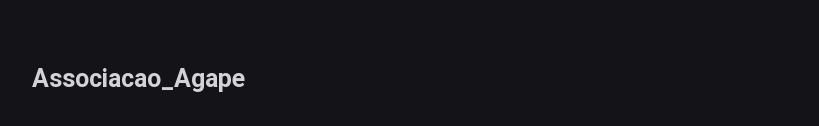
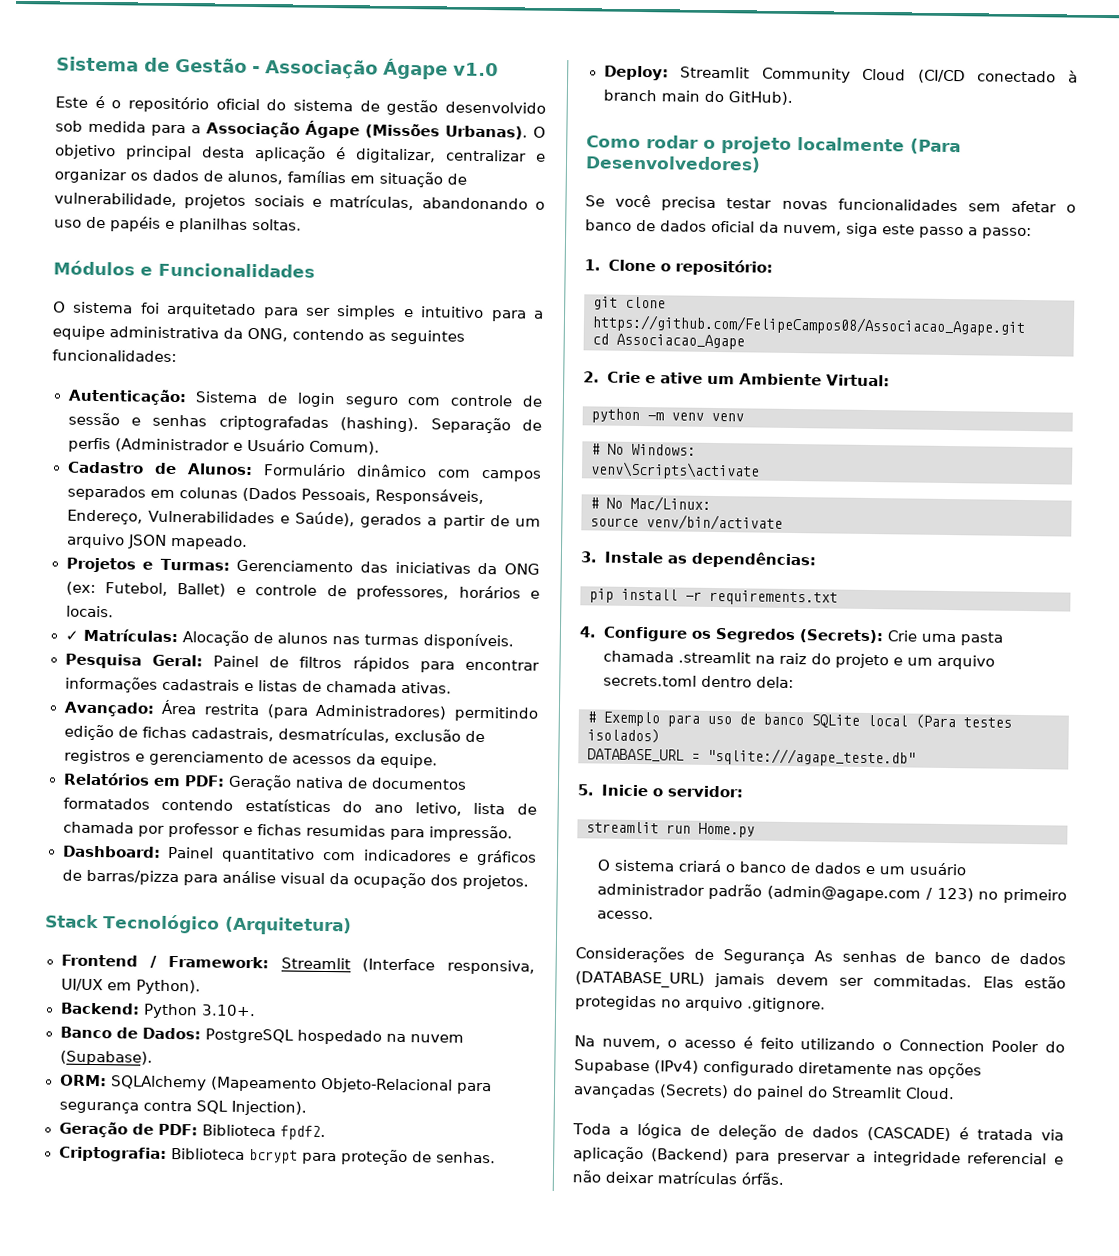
[32,68,245,92] Associacao_Agape -> [56,56,499,80] [55,95,546,116] [55,120,546,140] [55,144,546,164] [54,168,467,188] [54,192,545,211] [54,216,302,233] [53,260,315,278] [53,301,544,322] [52,325,465,345] [52,349,177,363] [67,388,542,408] [67,412,542,434] [67,437,380,455] [66,461,542,482] [66,485,484,506] [66,509,541,530] [65,533,248,550] [65,557,540,575] [65,581,540,601] [65,605,114,618] [64,628,514,650] [64,653,540,673] [64,676,452,694] [63,699,538,722] [63,724,485,743] [63,749,438,769] [62,772,467,791] [62,797,538,816] [62,821,513,842] [62,845,537,866] [61,869,529,890] [45,914,352,936] [60,954,535,975] [60,978,201,995] [59,1002,256,1019] [59,1026,464,1045] [59,1050,153,1066] [59,1074,492,1095] [58,1100,307,1116] [58,1121,326,1141] [58,1146,496,1166] [603,65,1078,84] [602,89,793,105] [586,135,961,155] [585,155,761,173] [585,194,1076,213] [585,219,1032,240] [584,259,773,276] [593,296,666,310] [592,314,1026,336] [592,333,745,350] [583,371,890,387] [591,408,744,424] [591,443,696,456] [590,461,760,480] [590,495,711,512] [590,514,783,531] [580,551,816,569] [589,588,838,606] [579,626,1003,646] [602,650,995,670] [602,674,794,689] [587,711,1012,730] [587,728,660,744] [587,747,916,767] [577,784,743,798] [586,821,755,838] [596,859,966,876] [596,883,1067,904] [596,910,654,920] [575,946,1066,965] [575,971,1066,989] [575,995,826,1013] [574,1035,1065,1053] [574,1059,982,1079] [573,1083,955,1101] [572,1123,1064,1142] [573,1146,1064,1167] [572,1170,784,1185] Sistema de Gestão - Associação Ágape v1.0 // Este é o repositório oficial do sistema de gestão desenvolvido sob medida para a Associação Ágape (Missões Urbanas). O objetivo principal desta aplicação é digitalizar, centralizar e organizar os dados de alunos, famílias em situação de vulnerabilidade, projetos sociais e matrículas, abandonando o uso de papéis e planilhas soltas. // Módulos e Funcionalidades // O sistema foi arquitetado para ser simples e intuitivo para a equipe administrativa da ONG, contendo as seguintes funcionalidades: // Autenticação: Sistema de login seguro com controle de sessão e senhas criptografadas (hashing). Separação de perfis (Administrador e Usuário Comum). // Cadastro de Alunos: Formulário dinâmico com campos separados em colunas (Dados Pessoais, Responsáveis, Endereço, Vulnerabilidades e Saúde), gerados a partir de um arquivo JSON mapeado. // Projetos e Turmas: Gerenciamento das iniciativas da ONG (ex: Futebol, Ballet) e controle de professores, horários e locais. // ✓ Matrículas: Alocação de alunos nas turmas disponíveis. // Pesquisa Geral: Painel de filtros rápidos para encontrar informações cadastrais e listas de chamada ativas. // Avançado: Área restrita (para Administradores) permitindo edição de fichas cadastrais, desmatrículas, exclusão de registros e gerenciamento de acessos da equipe. // Relatórios em PDF: Geração nativa de documentos formatados contendo estatísticas do ano letivo, lista de chamada por professor e fichas resumidas para impressão. // Dashboard: Painel quantitativo com indicadores e gráficos de barras/pizza para análise visual da ocupação dos projetos. // Stack Tecnológico (Arquitetura) // Frontend / Framework: Streamlit (Interface responsiva, UI/UX em Python). // Backend: Python 3.10+. // Banco de Dados: PostgreSQL hospedado na nuvem (Supabase). // ORM: SQLAlchemy (Mapeamento Objeto-Relacional para segurança contra SQL Injection). // Geração de PDF: Biblioteca fpdf2. // Criptografia: Biblioteca bcrypt para proteção de senhas. // Deploy: Streamlit Community Cloud (CI/CD conectado à branch main do GitHub). // Como rodar o projeto localmente (Para Desenvolvedores) // Se você precisa testar novas funcionalidades sem afetar o banco de dados oficial da nuvem, siga este passo a passo: // 1. Clone o repositório: // git clone https://github.com/FelipeCampos08/Associacao_Agape.git // cd Associacao_Agape // 2. Crie e ative um Ambiente Virtual: // python -m venv venv // # No Windows: // venv\Scripts\activate // # No Mac/Linux: // source venv/bin/activate // 3. Instale as dependências: // pip install -r requirements.txt // 4. Configure os Segredos (Secrets): Crie uma pasta chamada .streamlit na raiz do projeto e um arquivo secrets.toml dentro dela: // # Exemplo para uso de banco SQLite local (Para testes isolados) // DATABASE_URL = "sqlite:///agape_teste.db" // 5. Inicie o servidor: // streamlit run Home.py // O sistema criará o banco de dados e um usuário administrador padrão (admin@agape.com / 123) no primeiro acesso. // Considerações de Segurança As senhas de banco de dados (DATABASE_URL) jamais devem ser commitadas. Elas estão protegidas no arquivo .gitignore. // Na nuvem, o acesso é feito utilizando o Connection Pooler do Supabase (IPv4) configurado diretamente nas opções avançadas (Secrets) do painel do Streamlit Cloud. // Toda a lógica de deleção de dados (CASCADE) é tratada via aplicação (Backend) para preservar a integridade referencial e não deixar matrículas órfãs.

